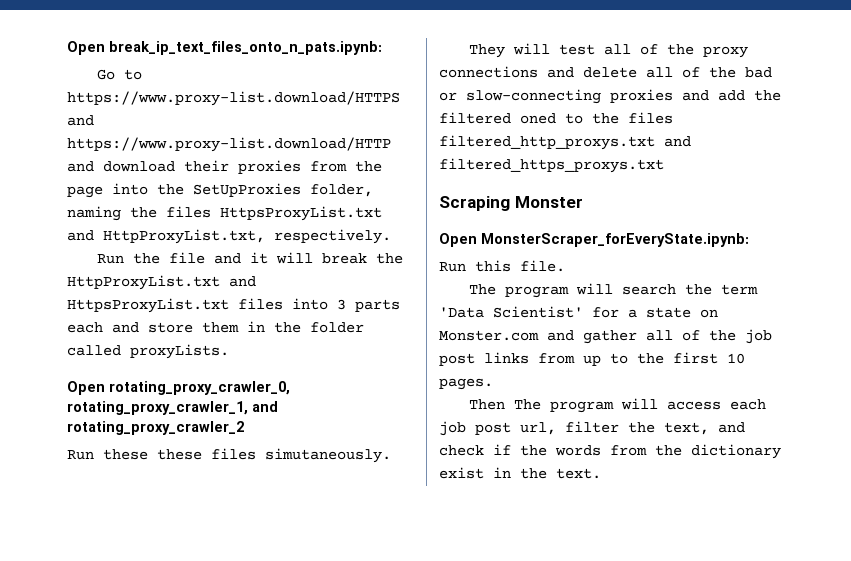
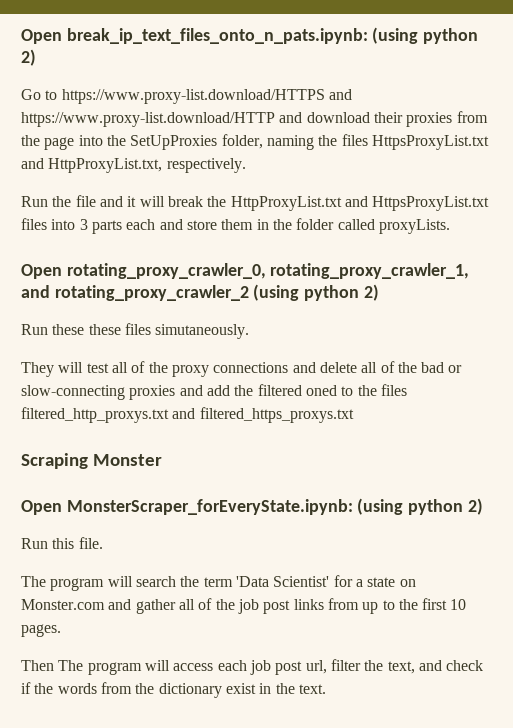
(382, 48) none -> [372,27,479,44] [21,49,36,66] (using python 2)
(244, 428) none -> [253,284,379,301] (using python 2)
(749, 240) none -> [357,498,483,515] (using python 2)

